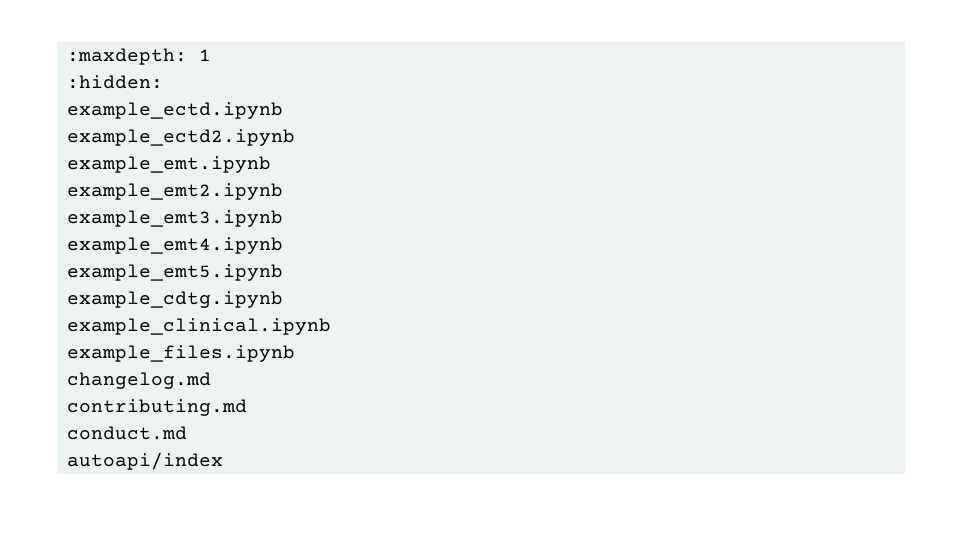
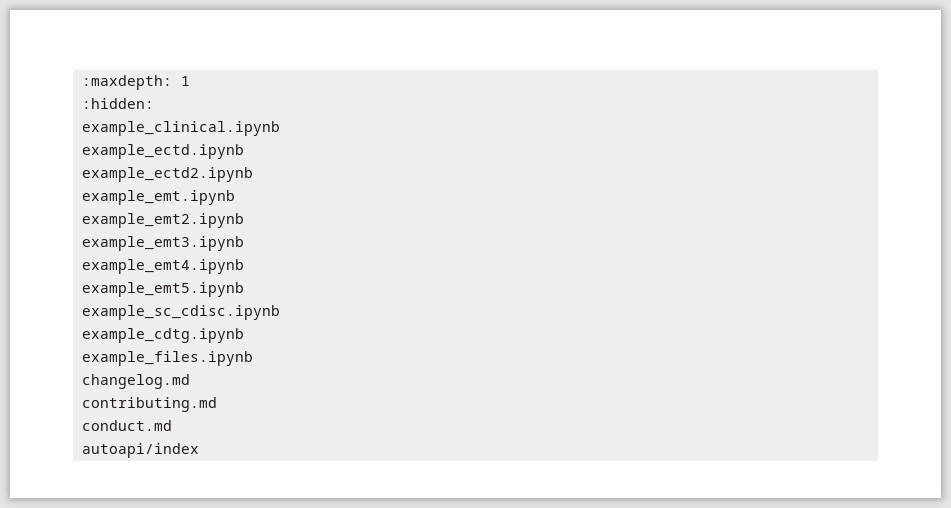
(163, 82) none -> [82,121,280,136] // example_clinical.ipynb
(283, 272) none -> [82,305,280,320] // example_sc_cdisc.ipynb
[66,318,331,335] // example_clinical.ipynb -> (244, 335) none

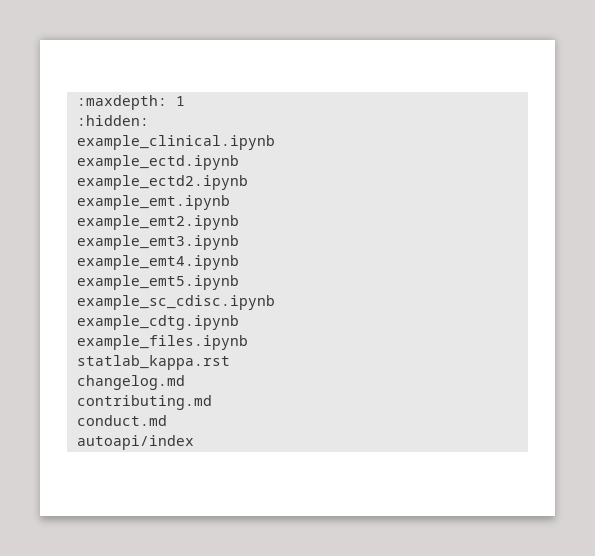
(253, 358) none -> [77,355,231,370] // statlab_kappa.rst

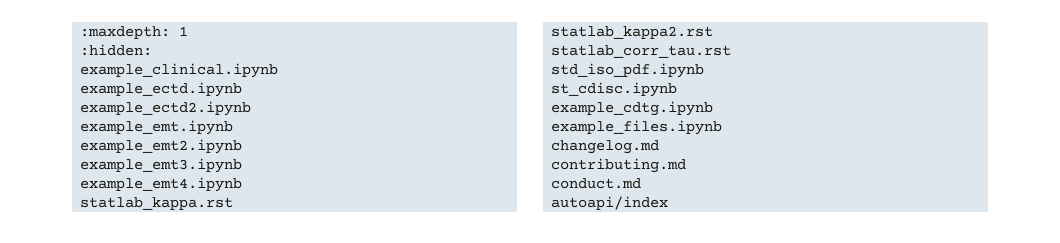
[77,275,240,290] [77,295,276,310] example_emt5.ipynb // example_sc_cdisc.ipynb -> [80,197,234,210] [551,26,714,39] [551,45,732,58] [551,63,705,78] [551,82,678,97] statlab_kappa.rst // statlab_kappa2.rst // statlab_corr_tau.rst // std_iso_pdf.ipynb // st_cdisc.ipynb
[77,355,231,370] // statlab_kappa.rst -> (723, 127) none

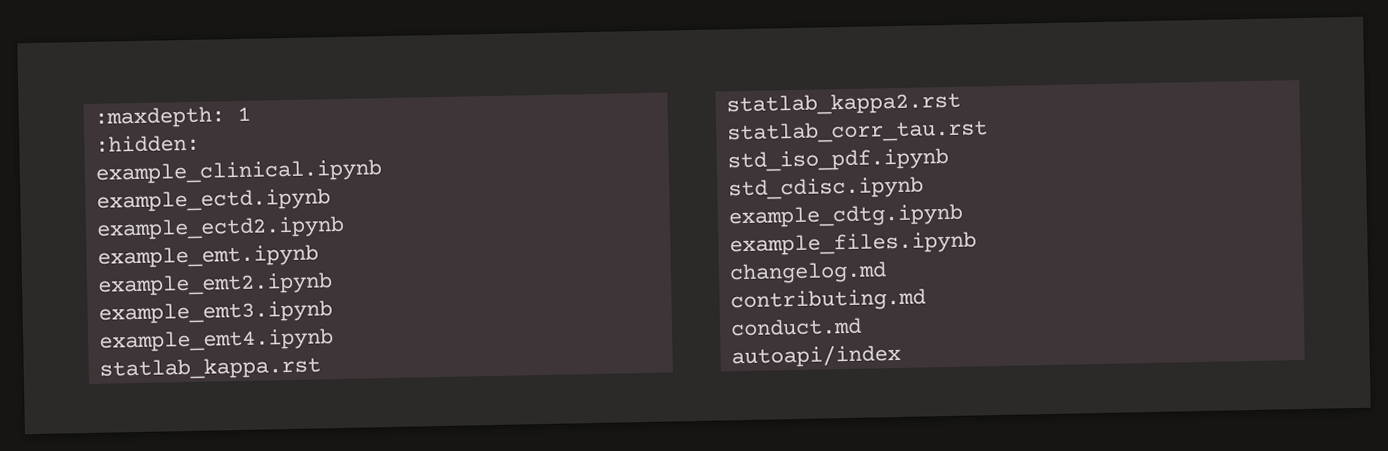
[551,82,678,97] st_cdisc.ipynb -> [728,176,925,201] std_cdisc.ipynb

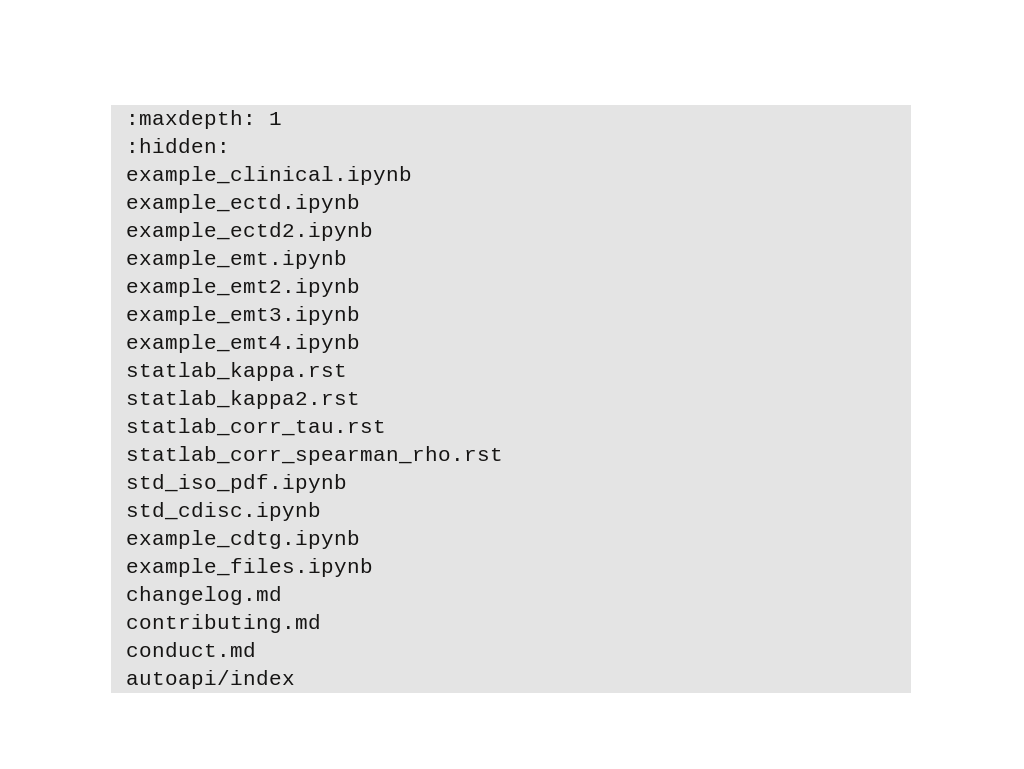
(989, 132) none -> [125,446,503,465] // statlab_corr_spearman_rho.rst

